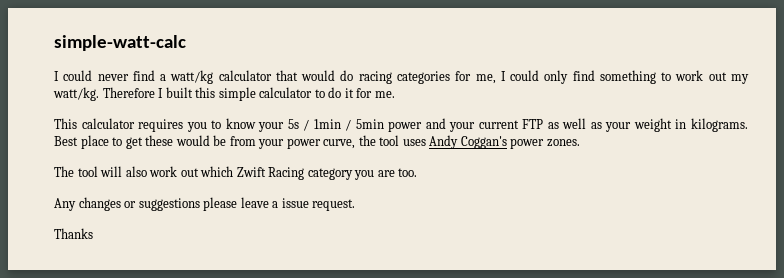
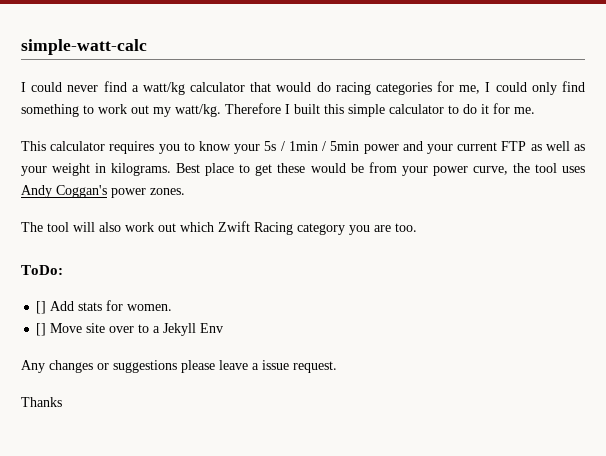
(418, 172) none -> [21,265,63,275] [36,300,173,314] [36,323,224,336] // ToDo: // [] Add stats for women. // [] Move site over to a Jekyll Env

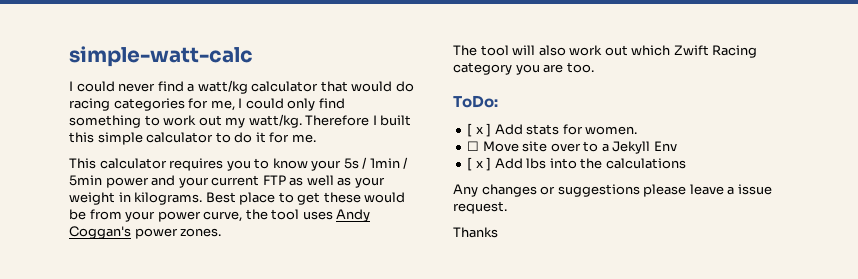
[36,301,47,314] [] -> [467,123,492,137] [ x ]
[36,323,47,336] [] -> [467,141,480,151] ☐
(224, 328) none -> [467,157,686,171] // [ x ] Add lbs into the calculations

